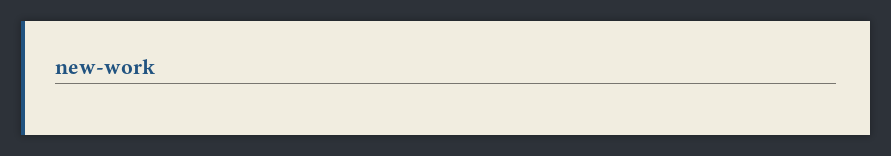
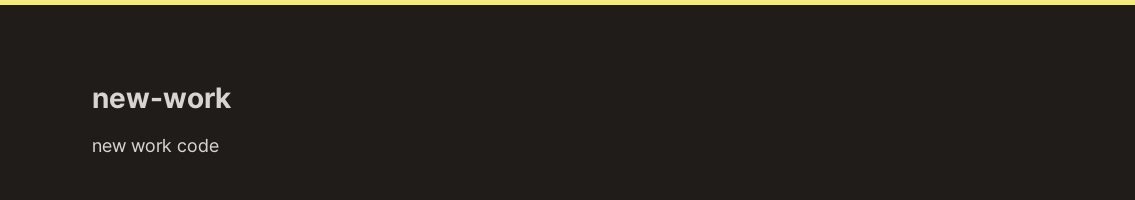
(155, 66) none -> [92,138,219,153] // new work code

